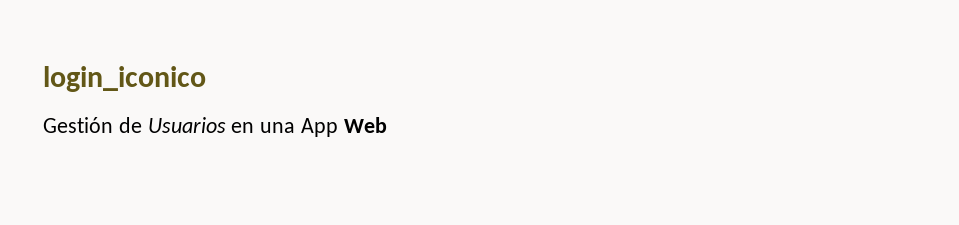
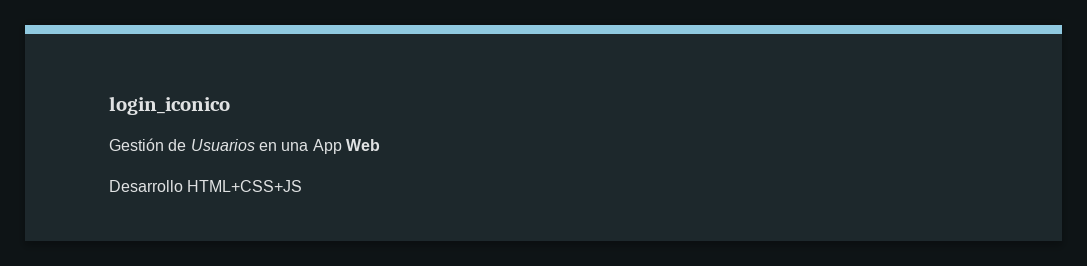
(387, 125) none -> [109,180,303,192] // Desarrollo HTML+CSS+JS

